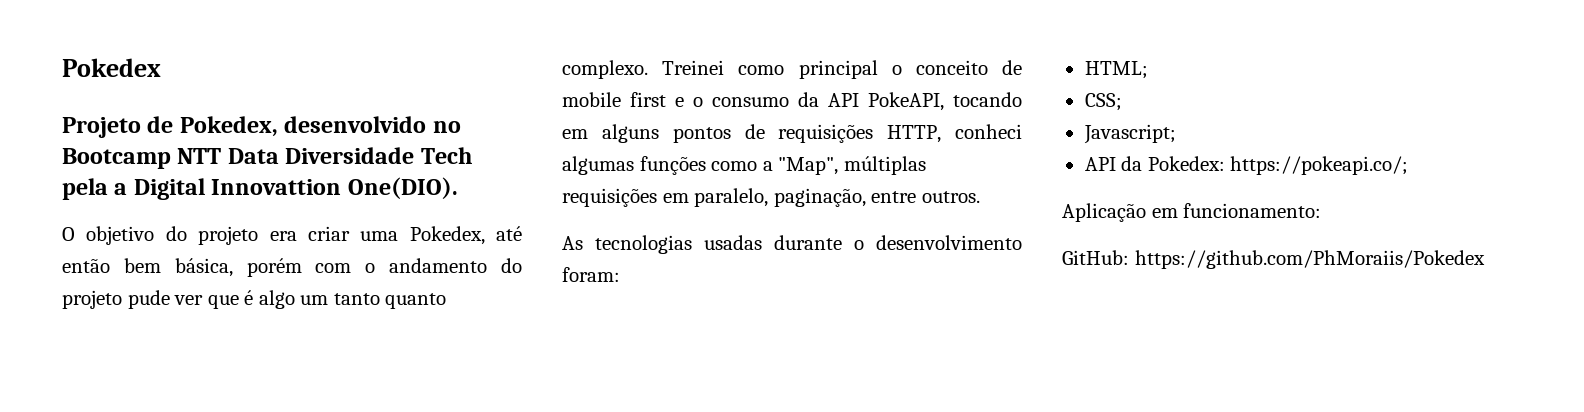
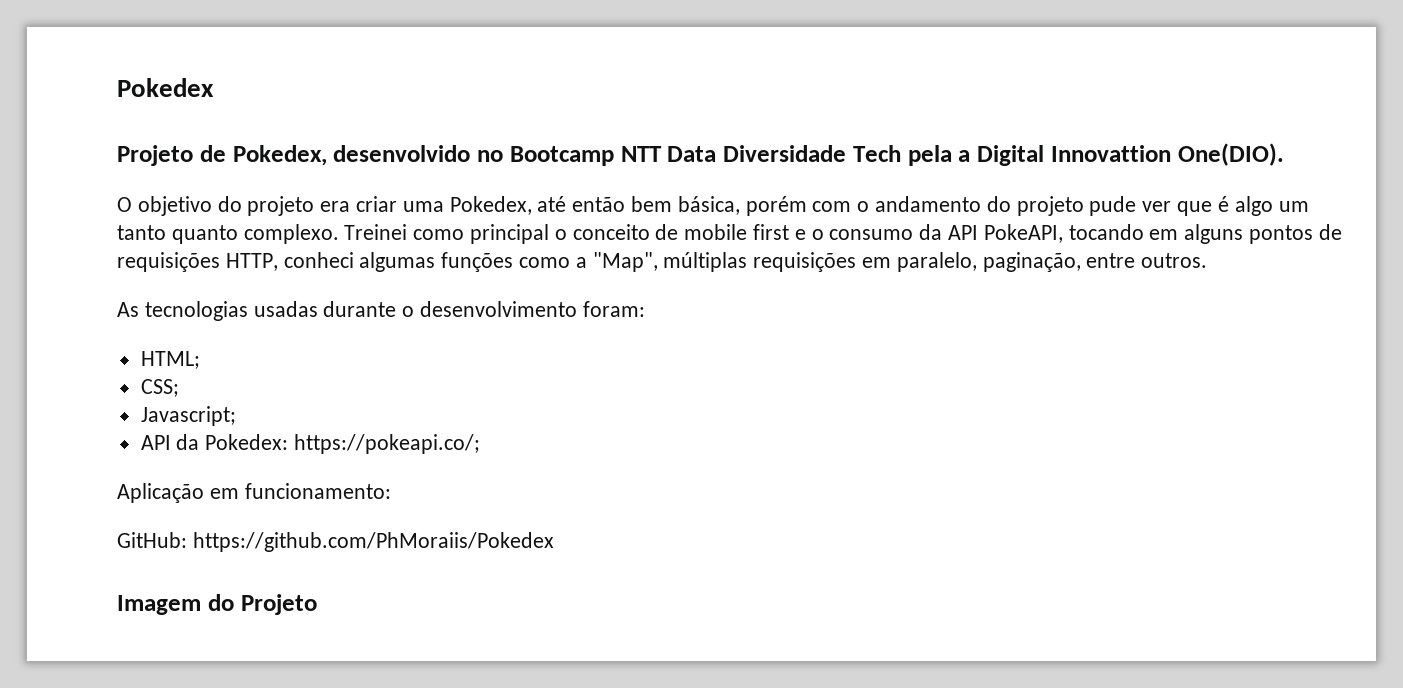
(1485, 259) none -> [117,594,317,615] // Imagem do Projeto

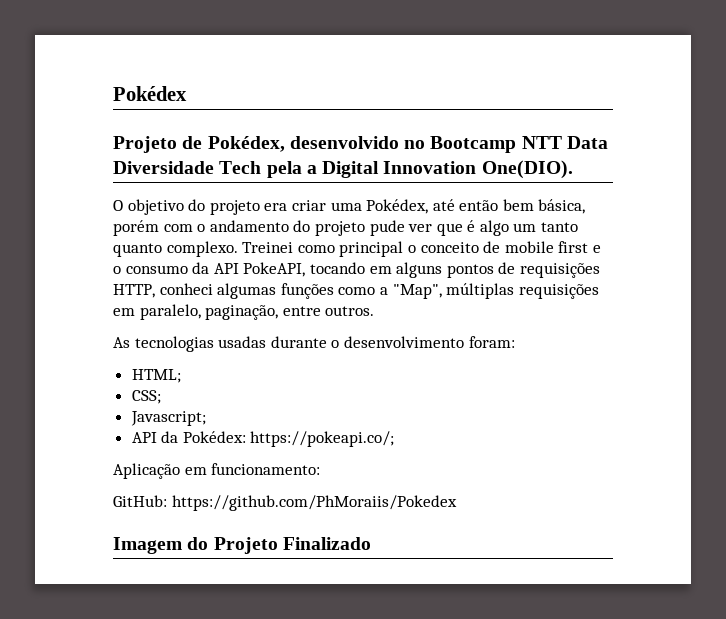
[117,78,214,97] Pokedex -> [113,86,187,101] Pokédex
[232,145,327,166] Pokedex, -> [207,136,285,152] Pokédex,
[1050,145,1171,162] Innovattion -> [383,161,477,174] Innovation
[449,196,532,215] Pokedex, -> [366,199,429,214] Pokédex,
[205,434,289,450] Pokedex: -> [182,431,246,443] Pokédex:
(317, 604) none -> [282,537,371,550] Finalizado

